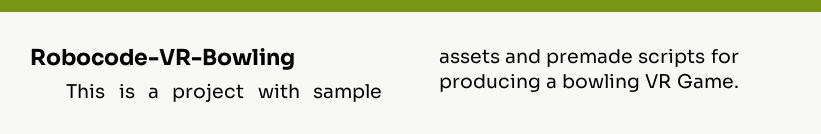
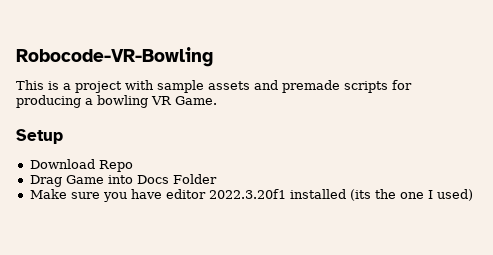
(739, 81) none -> [16,129,63,144] [29,159,133,172] [29,174,217,187] [29,189,473,202] // Setup // Download Repo // Drag Game into Docs Folder // Make sure you have editor 2022.3.20f1 installed (its the one I used)

